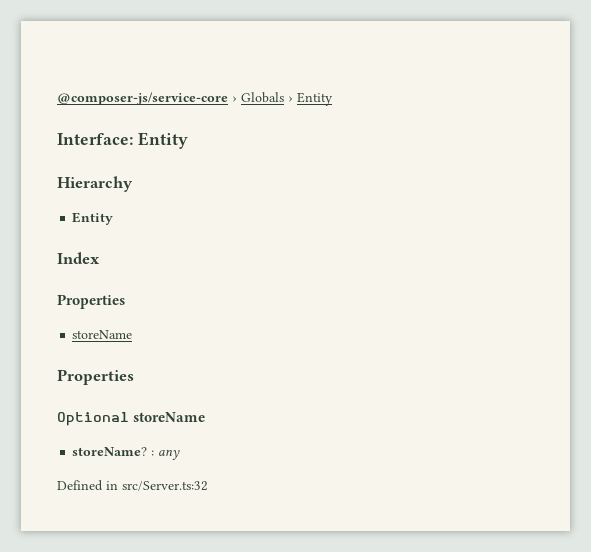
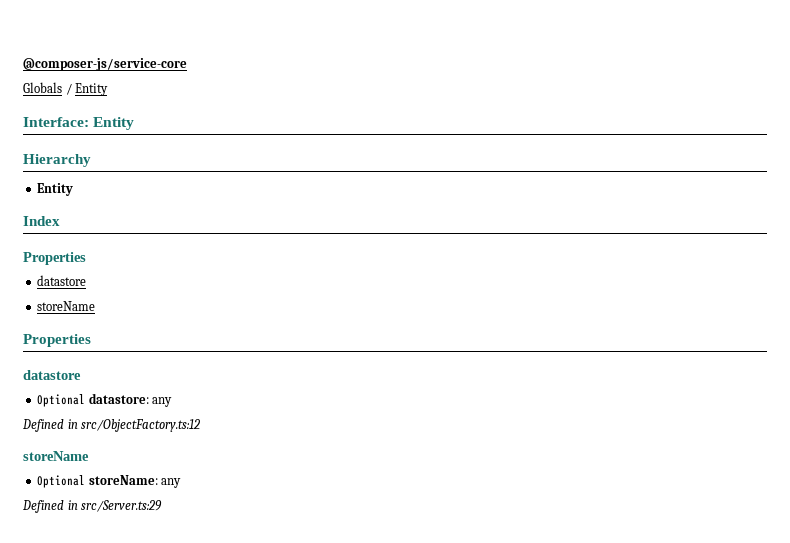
[232,92,293,103] › Globals › -> [23,82,72,95] // Globals /
(125, 301) none -> [37,275,87,286] // datastore
[57,412,206,426] [72,447,181,460] [57,480,208,491] // Optional storeName // storeName? : any // Defined in src/Server.ts:32 -> [23,370,81,380] [37,393,173,407] [22,419,201,432] [23,451,89,461] [37,475,182,488] [22,500,163,513] // datastore // Optional datastore: any // Defined in src/ObjectFactory.ts:12 // storeName // Optional storeName: any // Defined in src/Server.ts:29

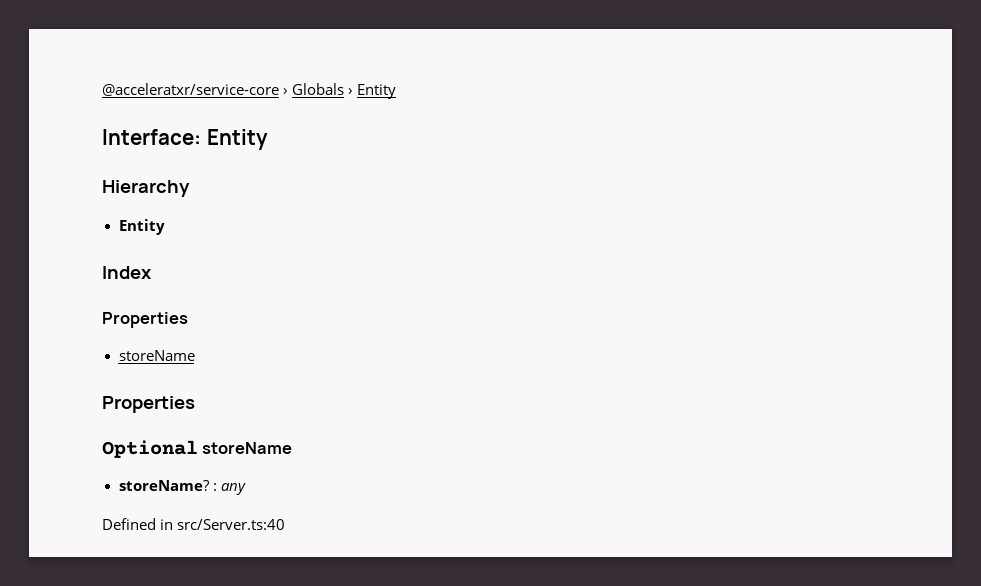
[23,58,187,71] [23,82,72,95] @composer-js/service-core // Globals / -> [102,83,354,96] @acceleratxr/service-core › Globals ›
[37,275,87,286] // datastore -> (188, 320) none
[23,370,81,380] [37,393,173,407] [22,419,201,432] [23,451,89,461] [37,475,182,488] [22,500,163,513] datastore // Optional datastore: any // Defined in src/ObjectFactory.ts:12 // storeName // Optional storeName: any // Defined in src/Server.ts:29 -> [102,440,293,458] [118,480,246,495] [102,518,286,530] Optional storeName // storeName? : any // Defined in src/Server.ts:40

